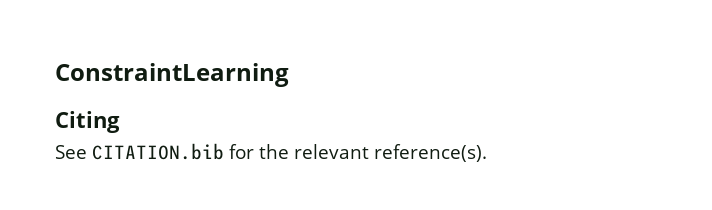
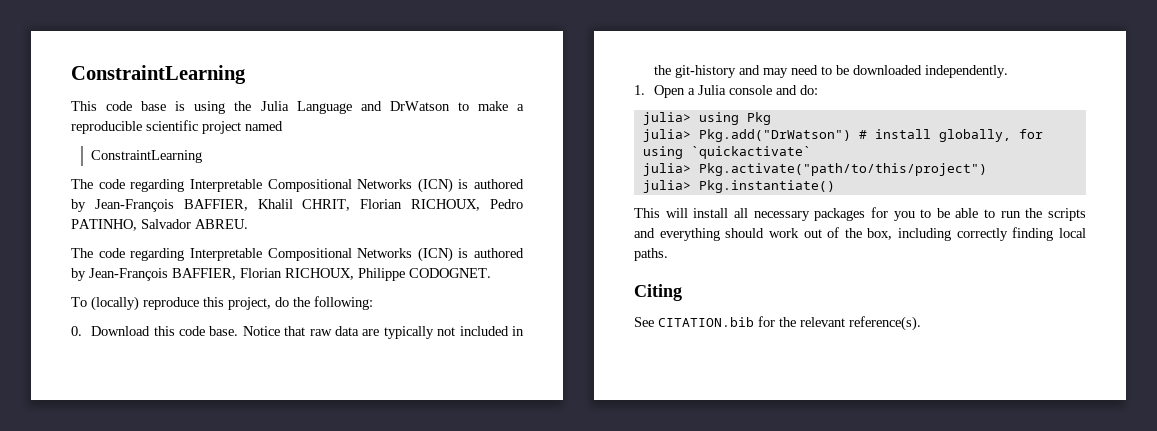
[55,63,289,87] ConstraintLearning -> [71,65,246,84] [71,101,524,114] [71,120,283,134] [91,150,203,163] [71,178,524,193] [71,199,523,212] [71,219,248,231] [71,247,524,262] [71,268,491,281] [71,296,373,311] [71,326,525,339] [654,65,1009,78] [634,85,819,98] [642,112,771,125] [642,129,1043,142] [642,146,811,159] [642,163,987,176] [642,180,835,193] [634,207,1087,221] [634,227,1086,241] [634,248,668,261] ConstraintLearning // This code base is using the Julia Language and DrWatson to make a reproducible scientific project named // ConstraintLearning // The code regarding Interpretable Compositional Networks (ICN) is authored by Jean-François BAFFIER, Khalil CHRIT, Florian RICHOUX, Pedro PATINHO, Salvador ABREU. // The code regarding Interpretable Compositional Networks (ICN) is authored by Jean-François BAFFIER, Florian RICHOUX, Philippe CODOGNET. // To (locally) reproduce this project, do the following: // 0. Download this code base. Notice that raw data are typically not included in the git-history and may need to be downloaded independently. // 1. Open a Julia console and do: // julia> using Pkg // julia> Pkg.add("DrWatson") # install globally, for using `quickactivate` // julia> Pkg.activate("path/to/this/project") // julia> Pkg.instantiate() // This will install all necessary packages for you to be able to run the scripts and everything should work out of the box, including correctly finding local paths.

